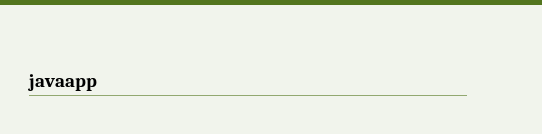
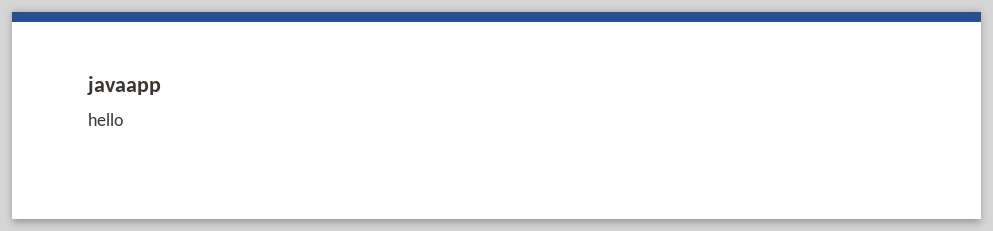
(97, 82) none -> [88,113,124,126] // hello

